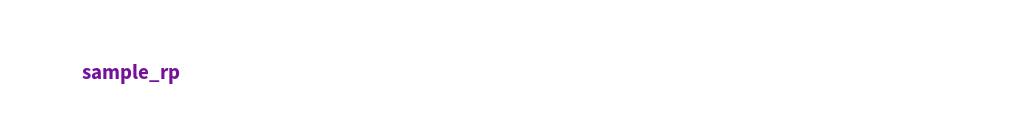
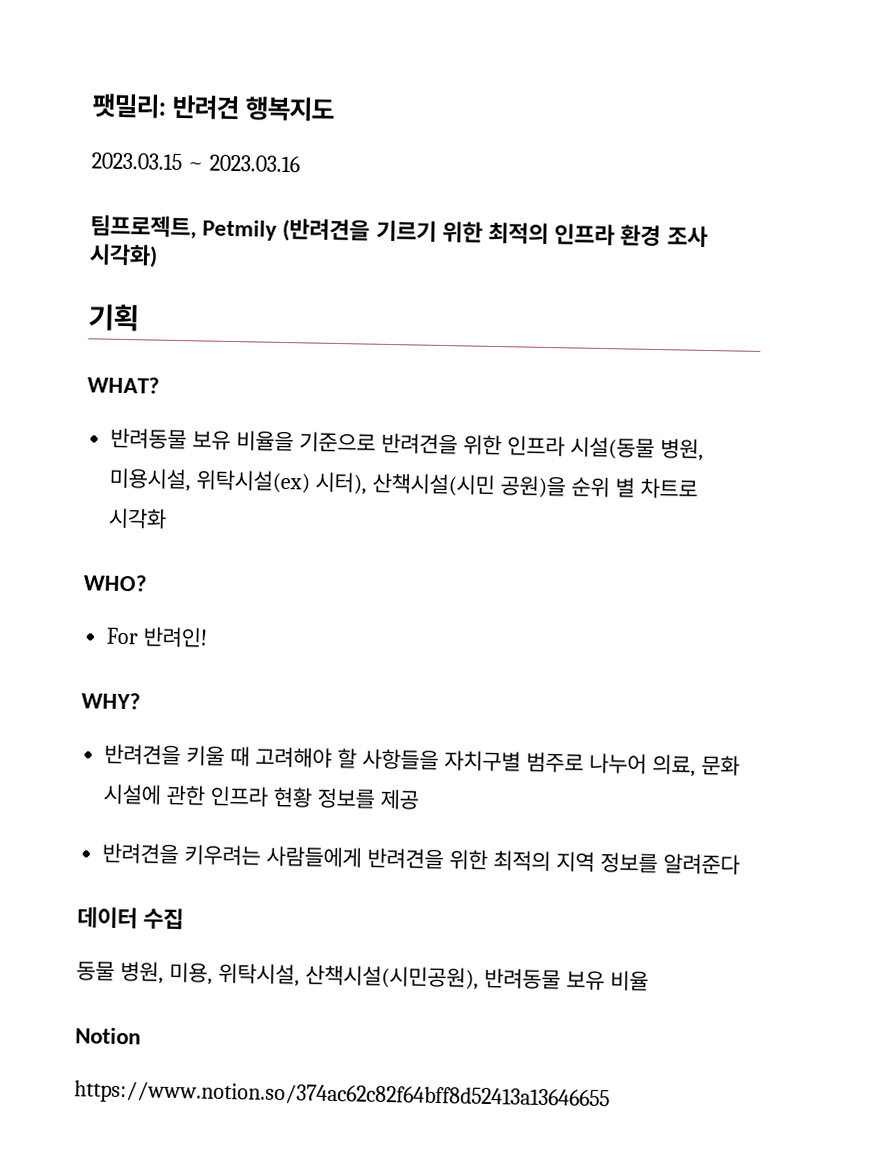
[82,64,180,84] sample_rp -> [92,93,336,122] [91,152,300,173] [90,214,708,248] [89,243,158,268] [88,303,140,332] [87,376,160,394] [110,427,704,461] [109,467,698,499] [108,507,168,529] [83,574,147,592] [106,626,209,648] [81,692,141,710] [104,743,740,777] [103,783,420,810] [102,842,740,875] [77,906,185,931] [76,961,649,991] [75,1027,141,1045] [74,1080,610,1112] 팻밀리: 반려견 행복지도 // 2023.03.15 ~ 2023.03.16 // 팀프로젝트, Petmily (반려견을 기르기 위한 최적의 인프라 환경 조사 시각화) // 기획 // WHAT? // 반려동물 보유 비율을 기준으로 반려견을 위한 인프라 시설(동물 병원, 미용시설, 위탁시설(ex) 시터), 산책시설(시민 공원)을 순위 별 차트로 시각화 // WHO? // For 반려인! // WHY? // 반려견을 키울 때 고려해야 할 사항들을 자치구별 범주로 나누어 의료, 문화 시설에 관한 인프라 현황 정보를 제공 // 반려견을 키우려는 사람들에게 반려견을 위한 최적의 지역 정보를 알려준다 // 데이터 수집 // 동물 병원, 미용, 위탁시설, 산책시설(시민공원), 반려동물 보유 비율 // Notion // https://www.notion.so/374ac62c82f64bff8d52413a13646655

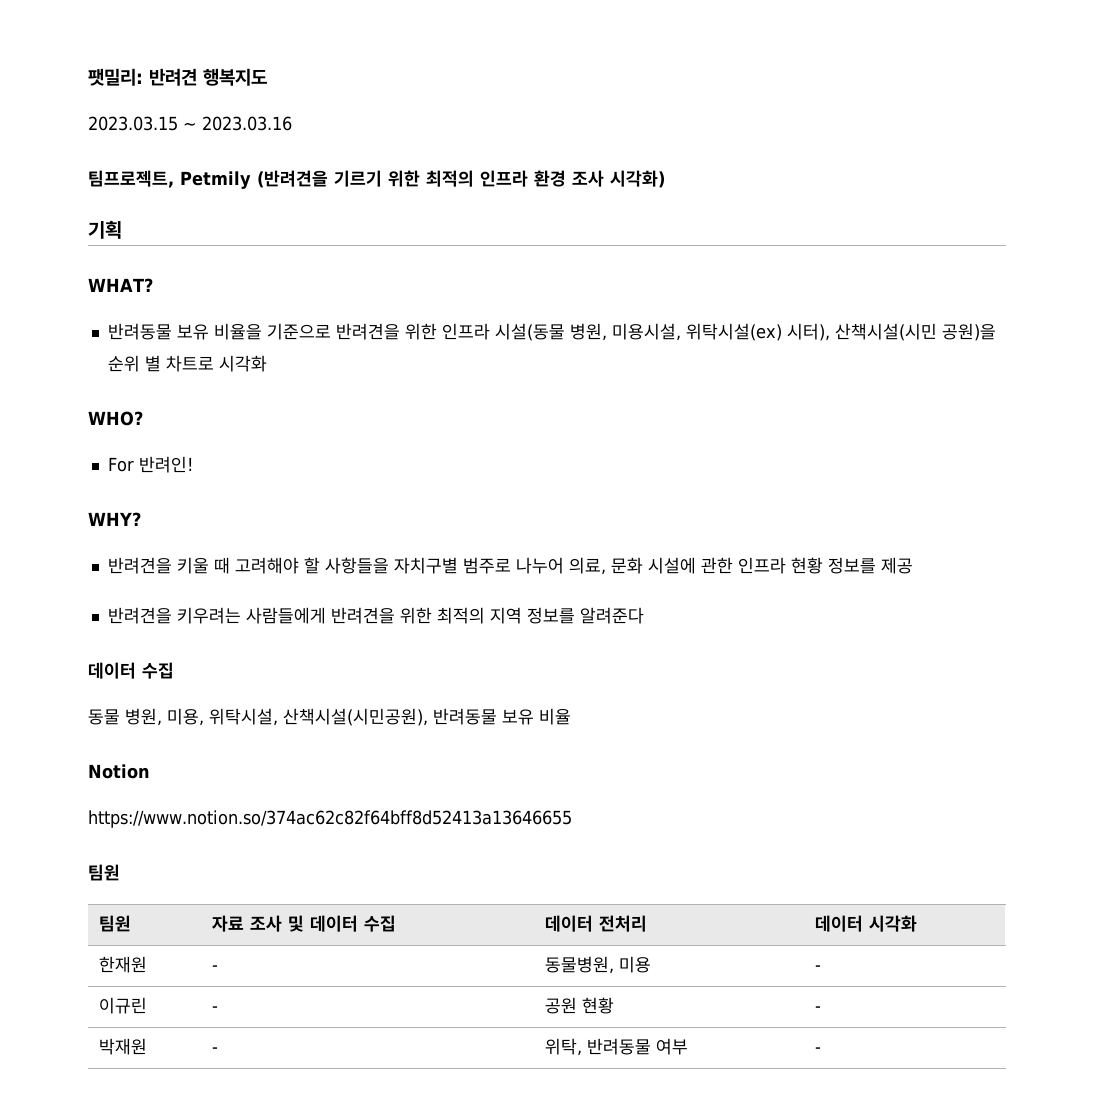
(610, 1096) none -> [88,864,120,881] [99,915,132,932] [212,915,397,932] [545,915,648,932] [815,915,918,932] [99,956,148,973] [212,965,219,971] [545,956,652,974] [815,965,822,971] [99,997,148,1014] [212,1006,219,1012] [545,997,615,1014] [815,1006,822,1012] [99,1038,148,1055] [212,1047,219,1053] [545,1038,689,1056] [815,1047,822,1053] // 팀원 // 팀원 | 자료 조사 및 데이터 수집 | 데이터 전처리 | 데이터 시각화 // 한재원 | - | 동물병원, 미용 | - // 이규린 | - | 공원 현황 | - // 박재원 | - | 위탁, 반려동물 여부 | -

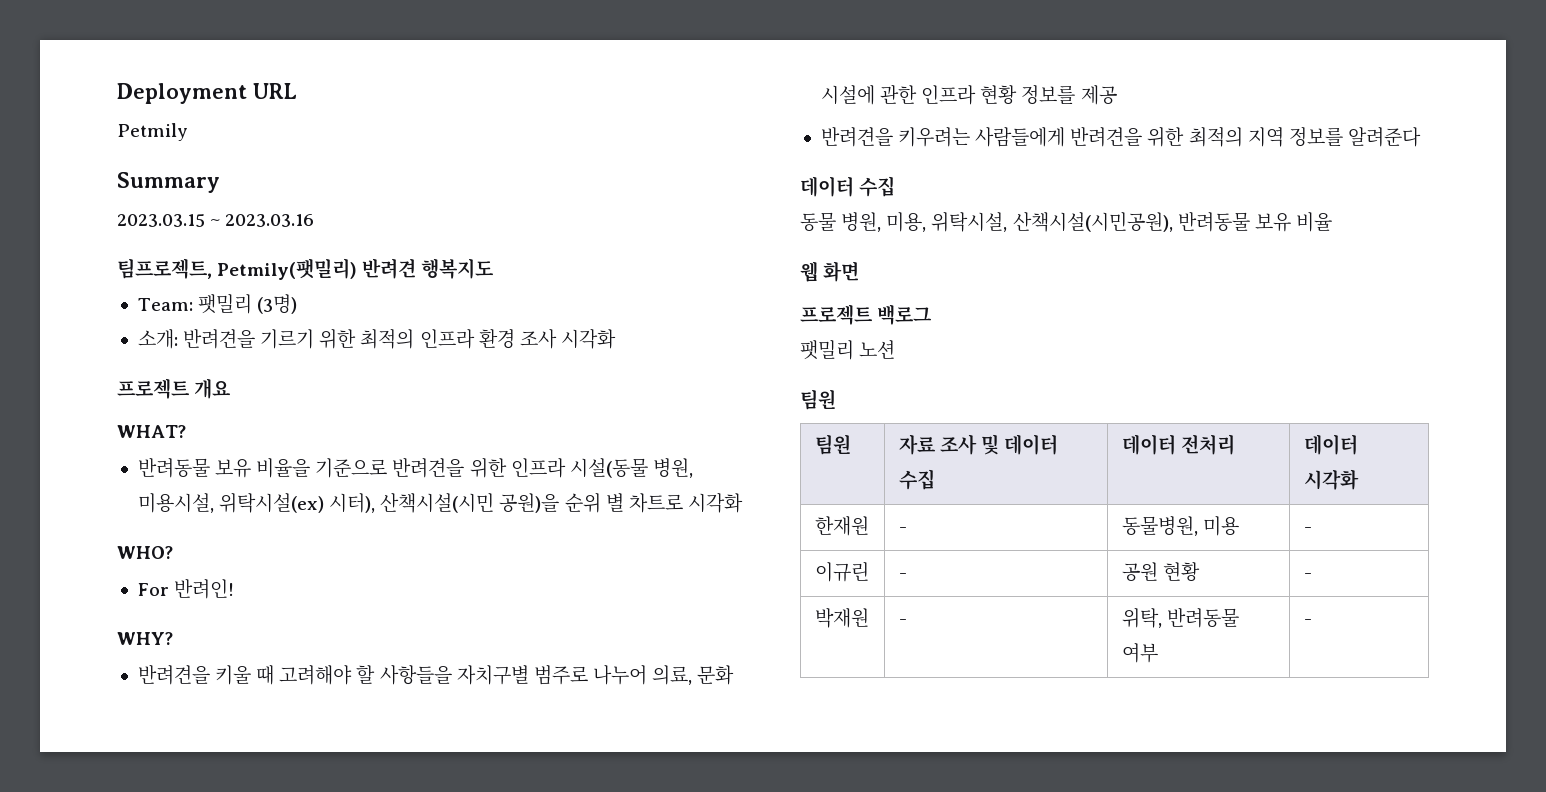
[88,68,267,86] 팻밀리: 반려견 행복지도 -> [117,83,297,104] [117,123,188,141] [117,172,220,193] Deployment URL // Petmily // Summary
[180,170,328,189] Petmily (반려견을 -> [217,258,495,280] [137,294,298,314] [137,329,256,349] Petmily(팻밀리) 반려견 행복지도 // Team: 팻밀리 (3명) // 소개: 반려견을
[610,170,665,188] [88,220,122,239] 시각화) // 기획 -> [560,329,616,349] [117,378,232,399] 시각화 // 프로젝트 개요
[88,764,150,779] [88,810,572,828] Notion // https://www.notion.so/374ac62c82f64bff8d52413a13646655 -> [800,261,860,282] [800,304,933,325] [800,340,896,360] 웹 화면 // 프로젝트 백로그 // 팻밀리 노션

